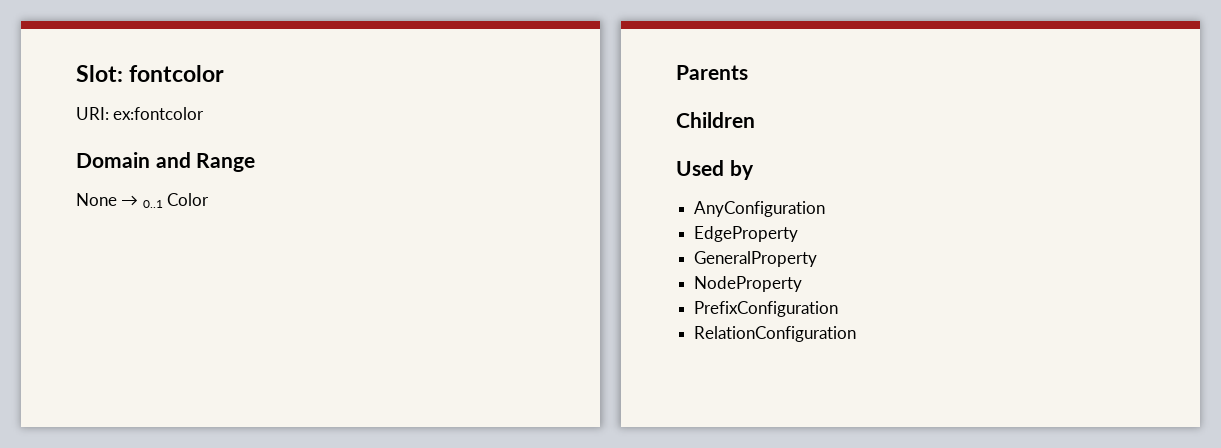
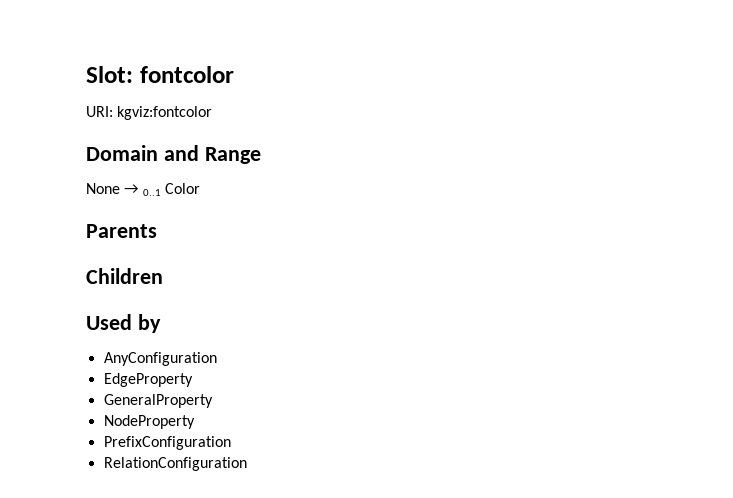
[113,107,205,120] ex:fontcolor -> [117,106,213,120] kgviz:fontcolor

